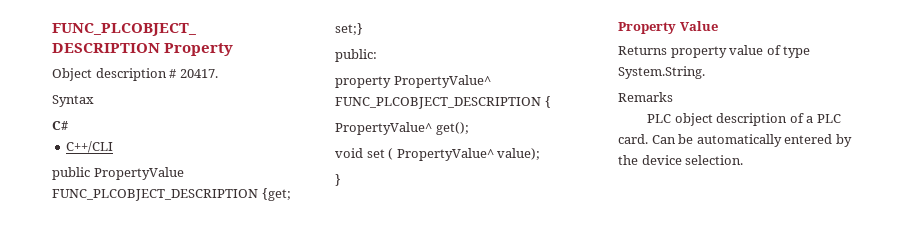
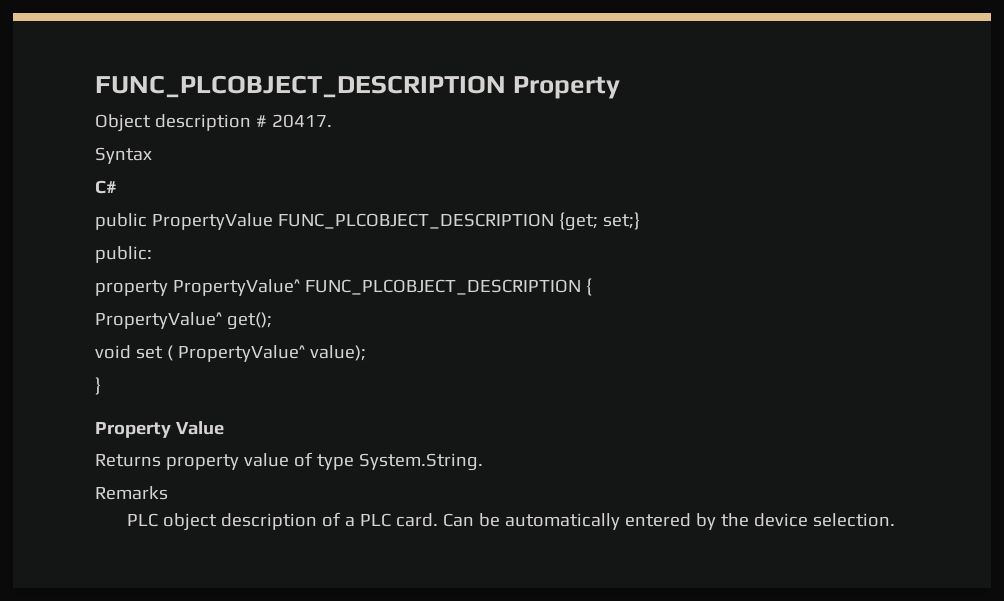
[66,141,114,153] // C++/CLI -> (117, 187) none

